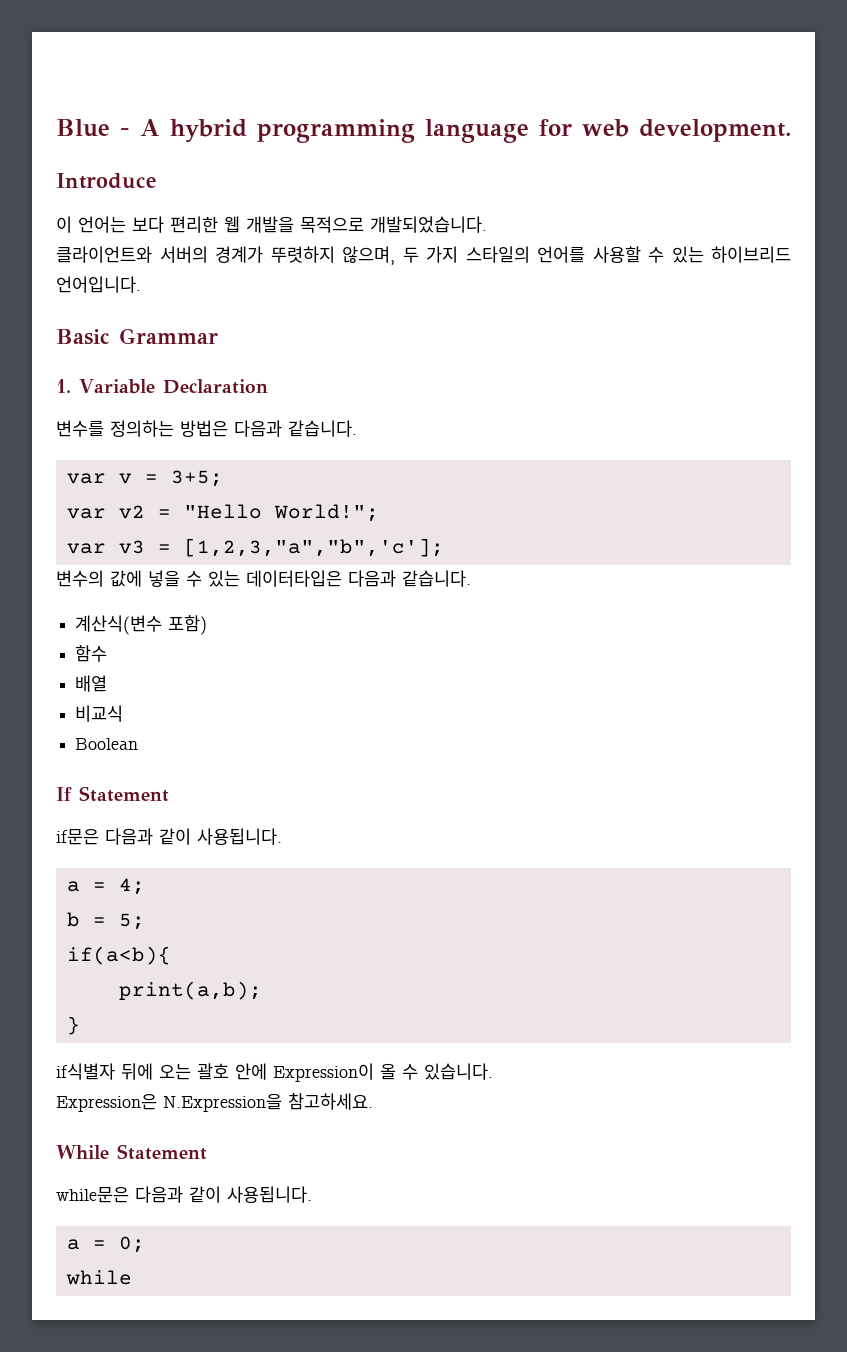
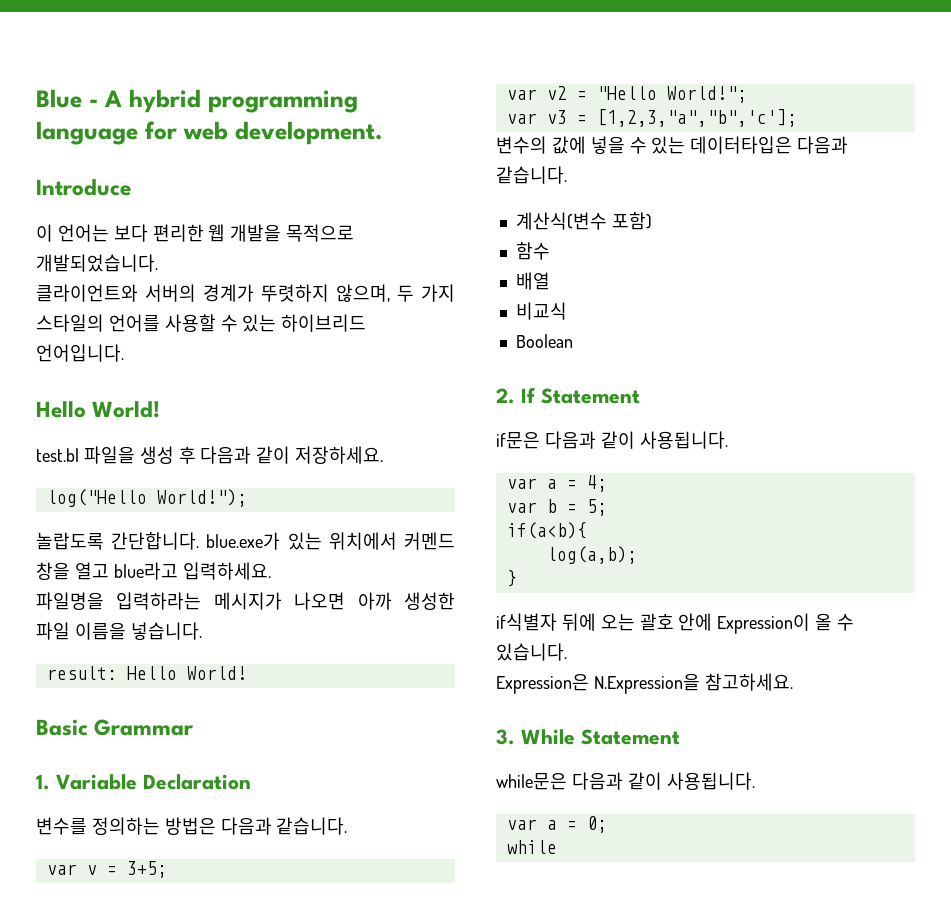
(141, 284) none -> [36,401,161,418] [36,446,384,464] [46,489,247,507] [36,532,455,550] [36,562,271,580] [36,592,455,610] [36,622,202,640] [46,666,247,680] // Hello World! // test.bl 파일을 생성 후 다음과 같이 저장하세요. // log("Hello World!"); // 놀랍도록 간단합니다. blue.exe가 있는 위치에서 커멘드 창을 열고 blue라고 입력하세요. // 파일명을 입력하라는 메시지가 나오면 아까 생성한 파일 이름을 넣습니다. // result: Hello World!
(139, 744) none -> [496,388,515,404] 2.
(282, 836) none -> [506,478,537,489] var
(145, 886) none -> [506,502,537,513] var
[118,981,262,1000] print(a,b); -> [546,546,637,564] log(a,b);
(373, 1101) none -> [496,729,515,745] 3.
(312, 1194) none -> [506,819,537,830] var

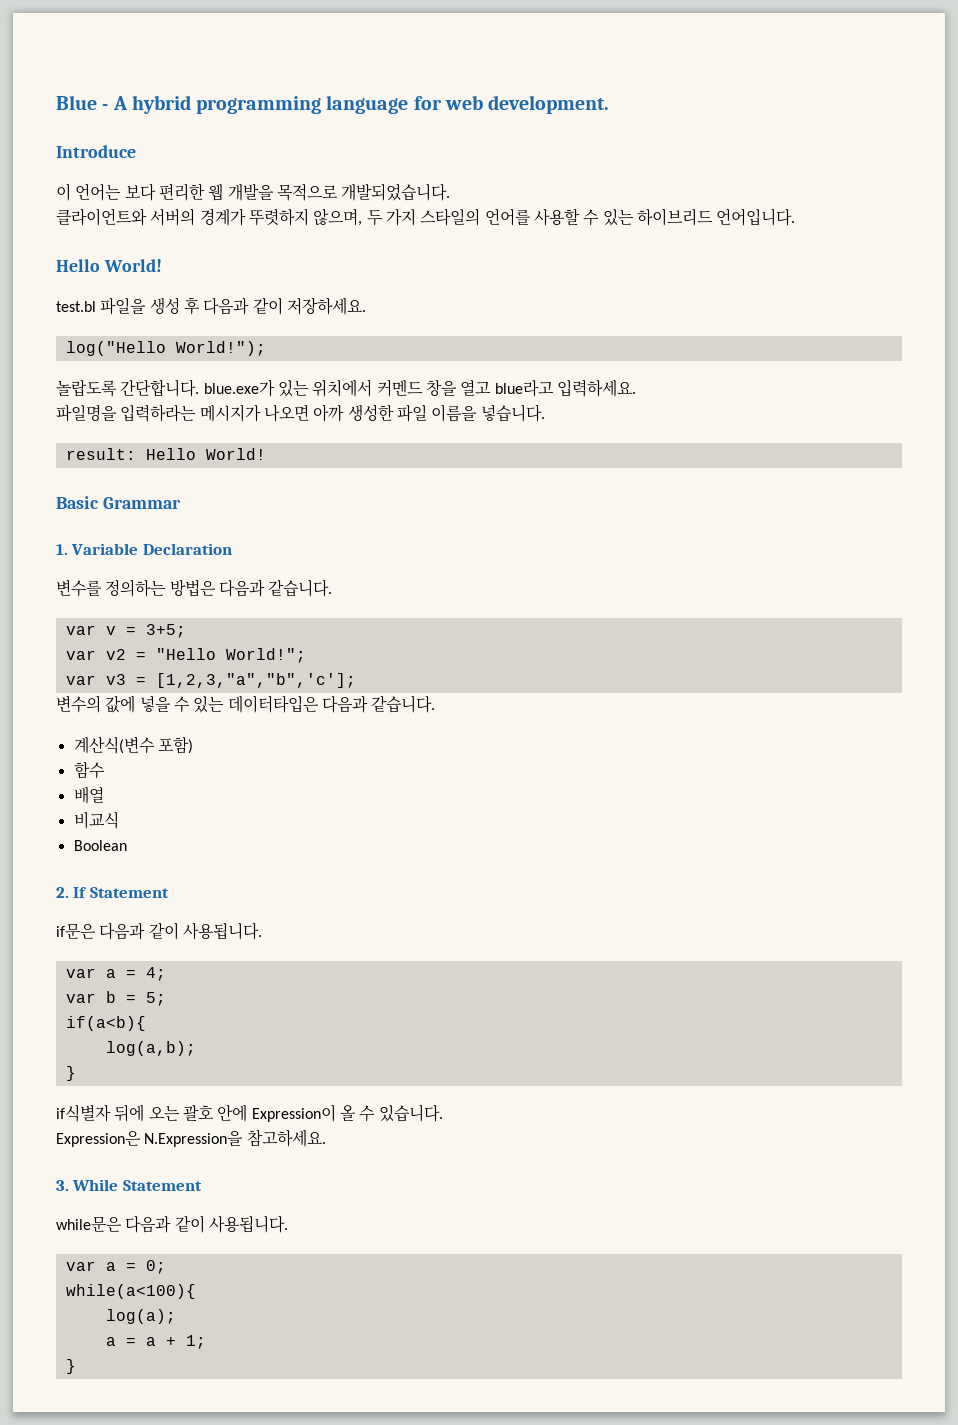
[506,840,557,854] while -> [65,1284,196,1299] [105,1309,176,1324] [105,1335,206,1349] [65,1359,76,1374] while(a<100){ // log(a); // a = a + 1; // }

